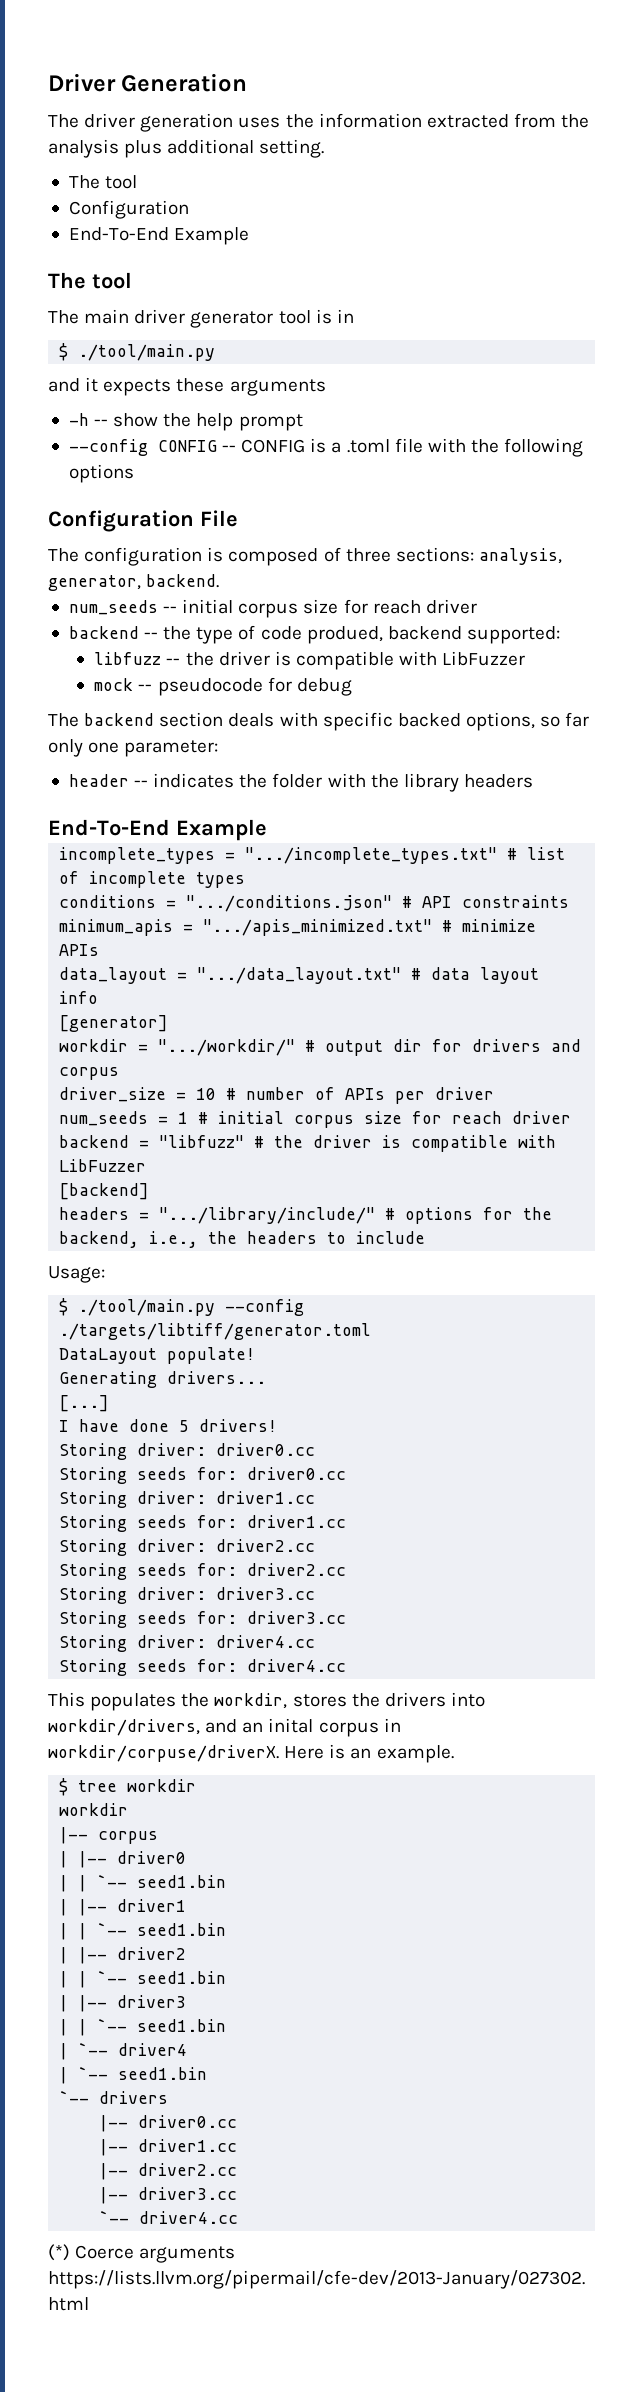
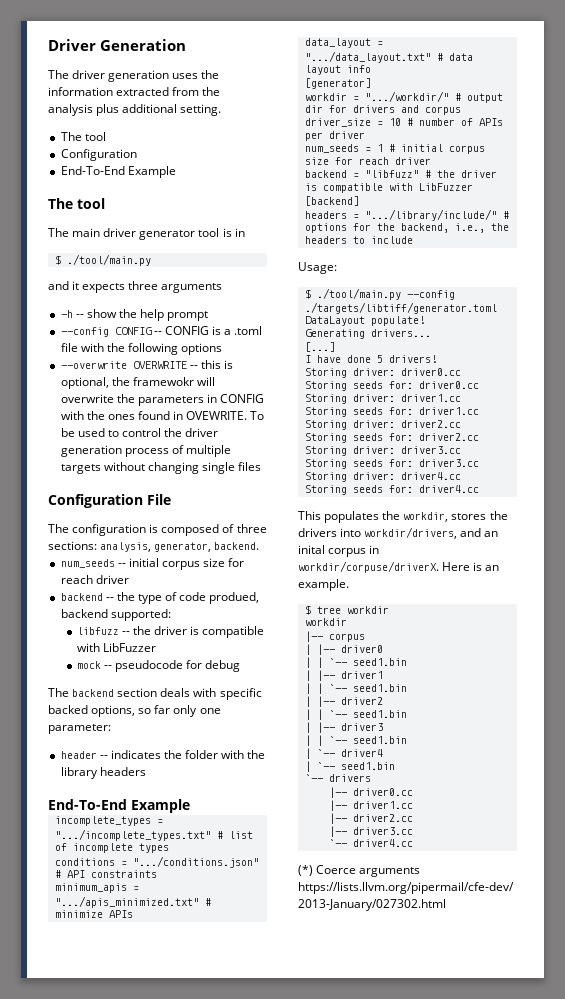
[176,378,225,392] these -> [128,281,159,290] three
(134, 473) none -> [60,360,233,369] [60,377,215,389] [60,394,265,406] [60,411,265,420] [60,428,219,437] [60,445,231,457] [60,462,262,474] // --overwrite OVERWRITE -- this is optional, the framewokr will overwrite the parameters in CONFIG with the ones found in OVEWRITE. To be used to control the driver generation process of multiple targets without changing single files

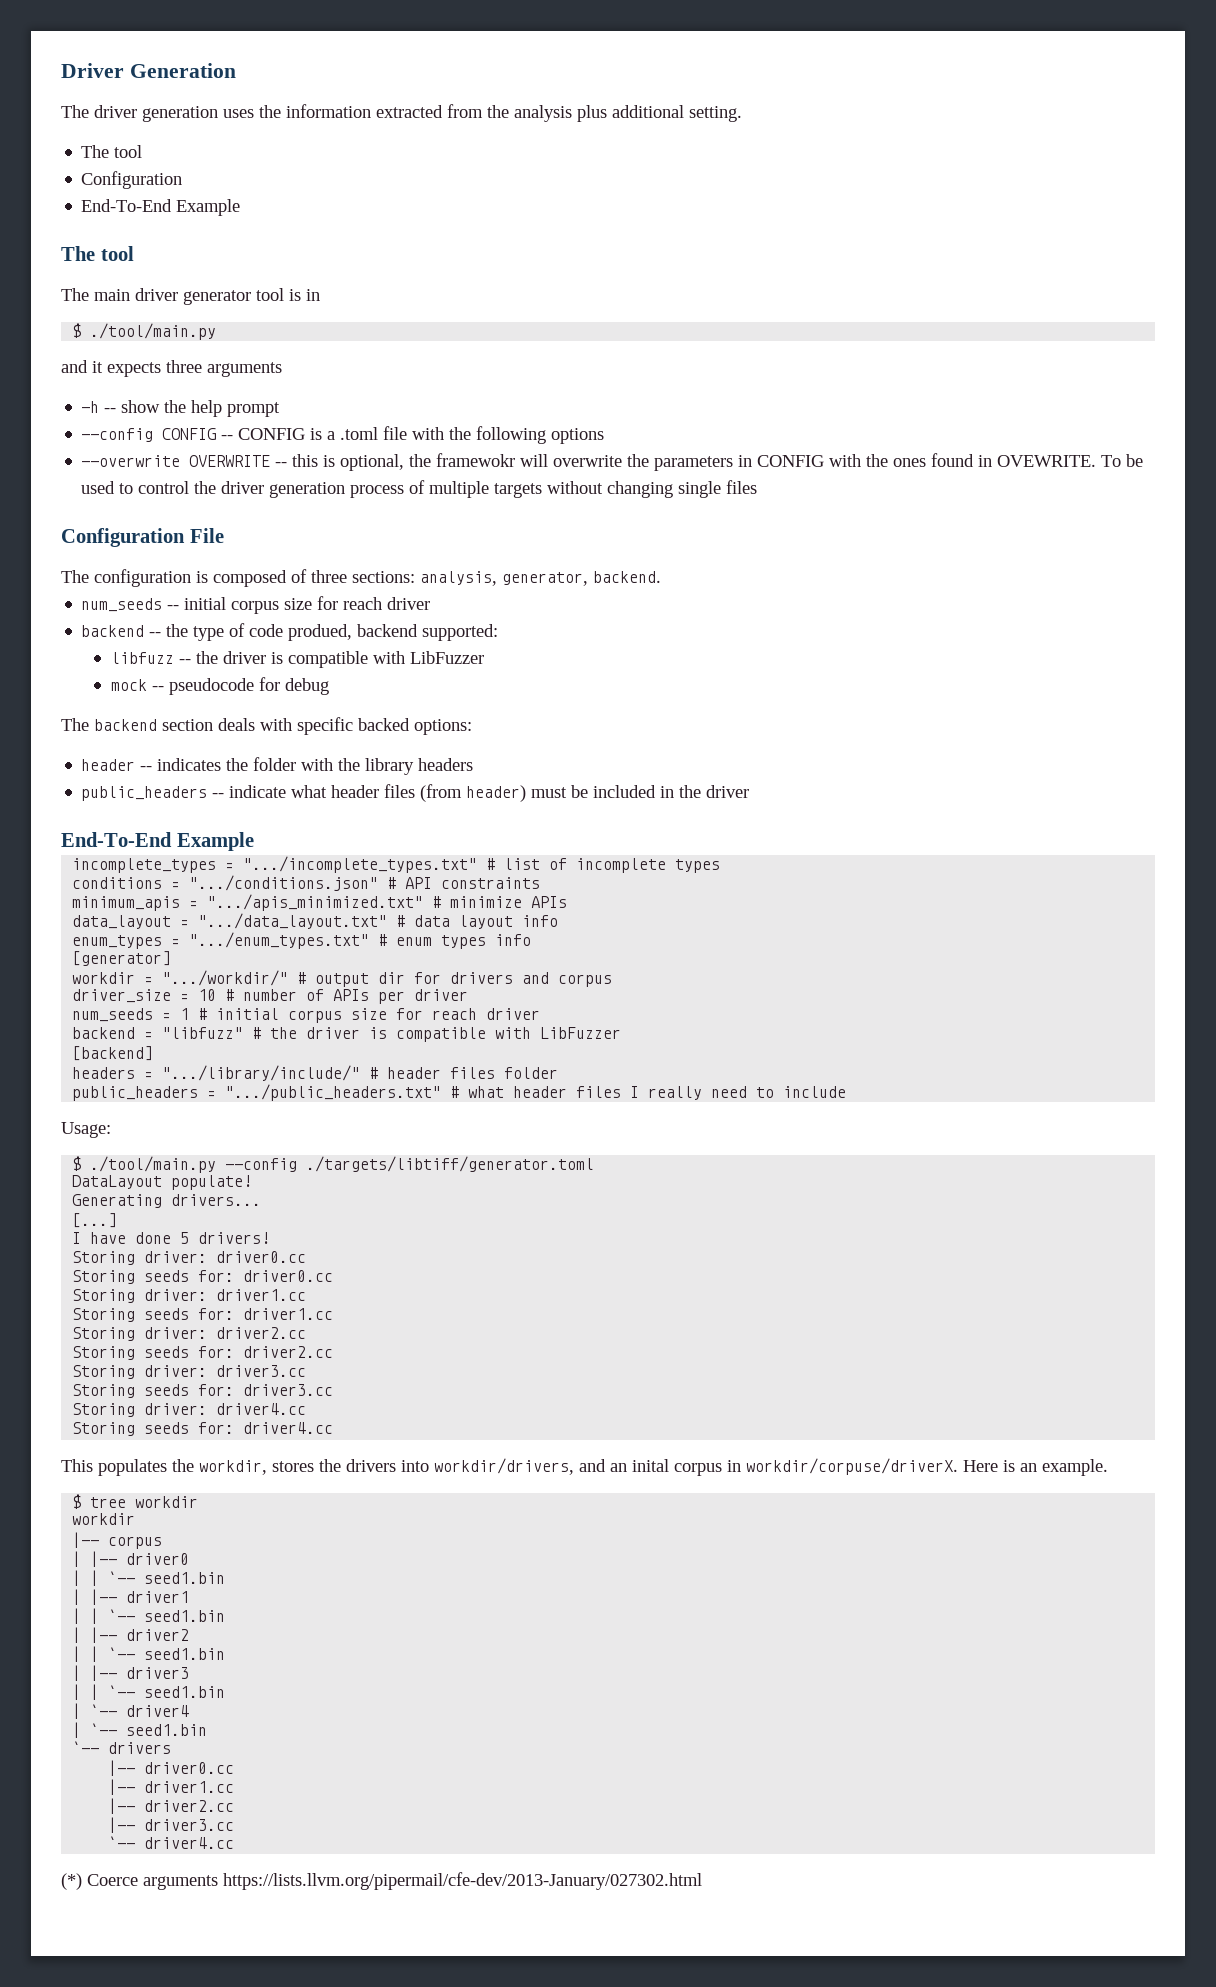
[91,705,221,717] [48,724,111,734] options, so far only one parameter: -> [414,719,472,735] options:
(146, 771) none -> [81,784,750,802] // public_headers -- indicate what header files (from header) must be included in the driver
(371, 69) none -> [72,932,532,949] // enum_types = ".../enum_types.txt" # enum types info
[304,223,509,233] [304,236,347,244] options for the backend, i.e., the headers -> [387,1067,559,1079] [72,1084,748,1101] header files folder // public_headers = ".../public_headers.txt" # what header files I really need

